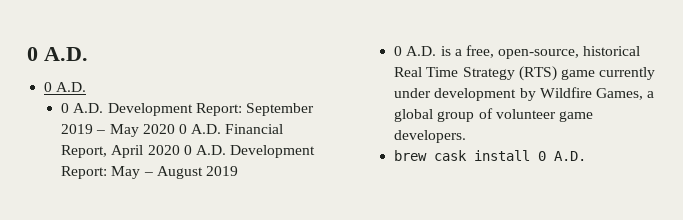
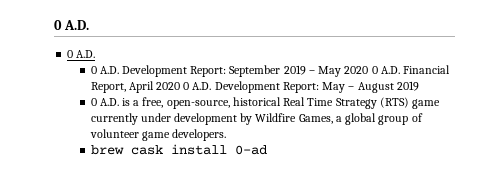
[538,151,587,161] 0 A.D. -> [234,145,267,155] 0-ad

